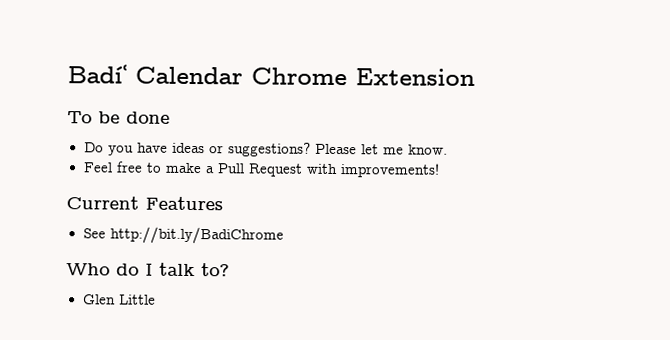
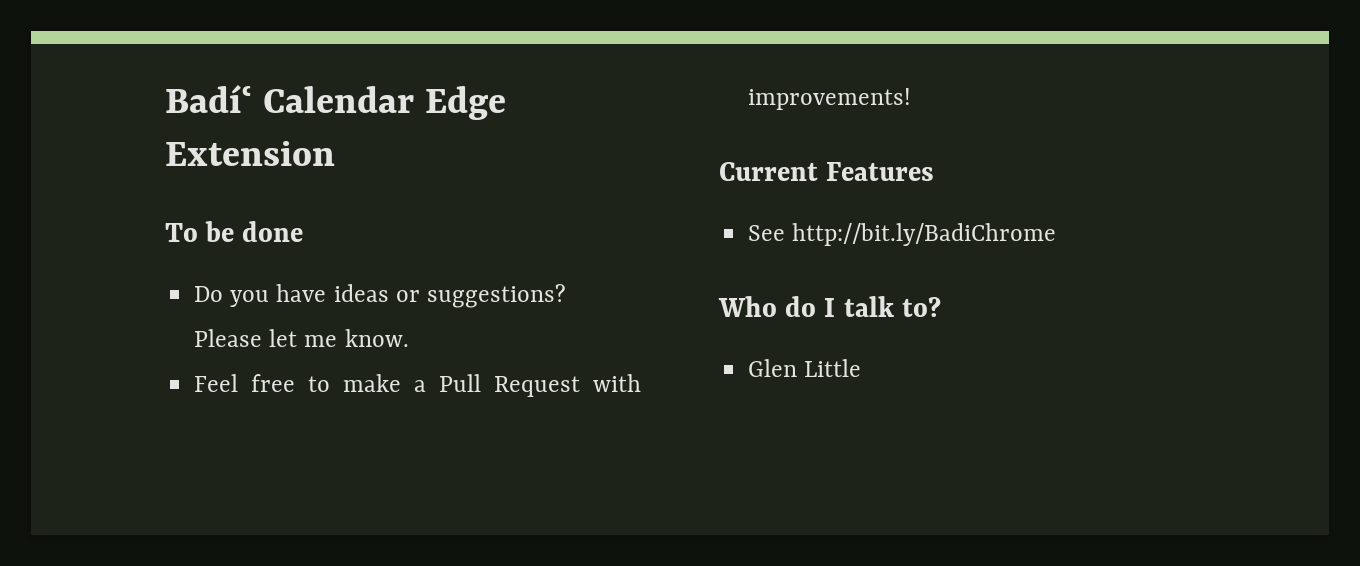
[251,67,347,86] Chrome -> [425,86,507,120] Edge

